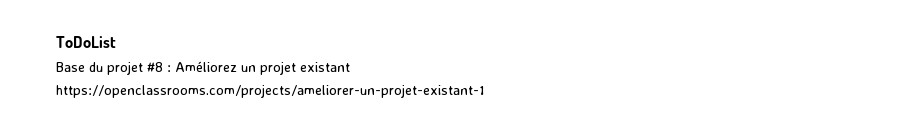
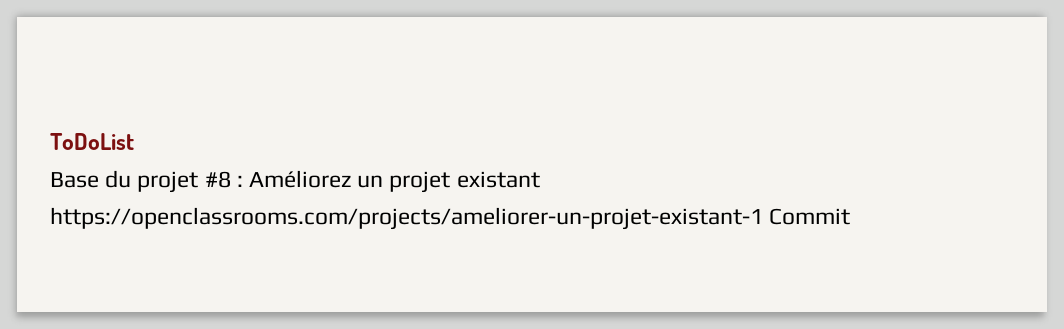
(484, 91) none -> [769,208,851,225] Commit

